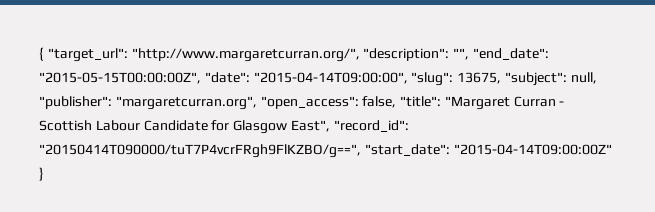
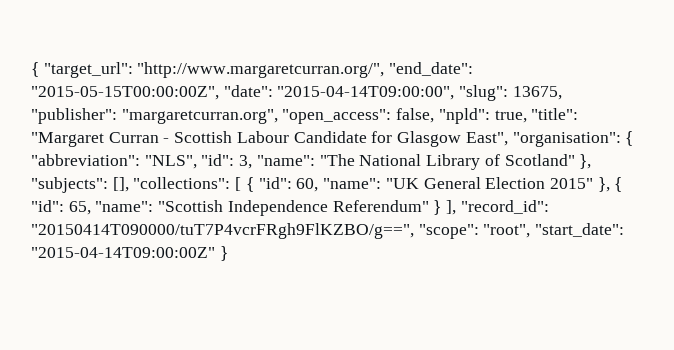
[363,48,470,61] "description": "", -> (385, 70) none
[504,72,597,86] "subject": null, -> (562, 93) none
(397, 102) none -> [438,108,527,124] "npld": true,
[333,120,409,132] [39,144,361,158] "record_id": "20150414T090000/tuT7P4vcrFRgh9FlKZBO/g==", -> [512,131,634,147] [31,154,592,170] [31,177,623,193] [31,200,549,216] [31,223,531,239] "organisation": { "abbreviation": "NLS", "id": 3, "name": "The National Library of Scotland" }, "subjects": [], "collections": [ { "id": 60, "name": "UK General Election 2015" }, { "id": 65, "name": "Scottish Independence Referendum" } ], "record_id": "20150414T090000/tuT7P4vcrFRgh9FlKZBO/g==", "scope": "root",

